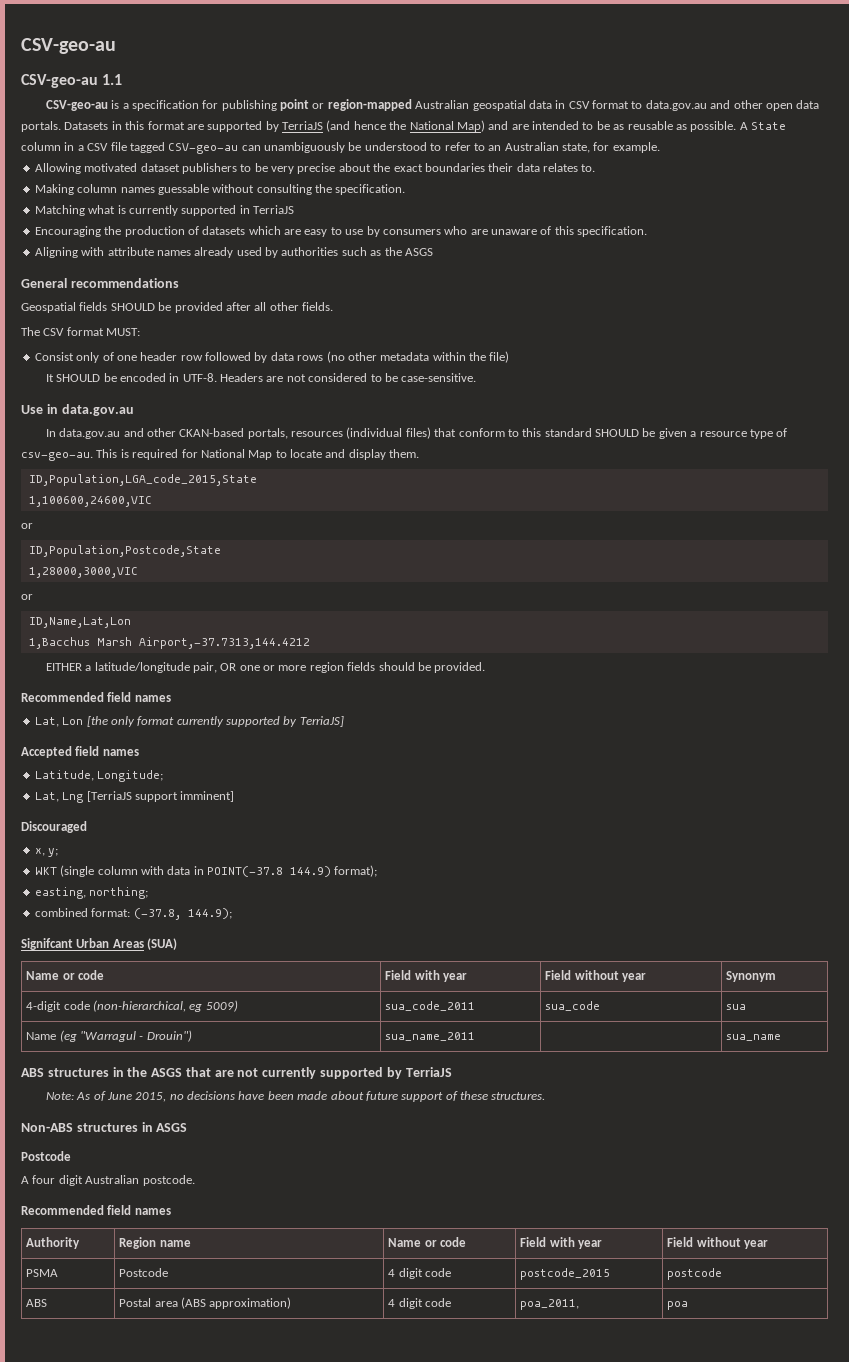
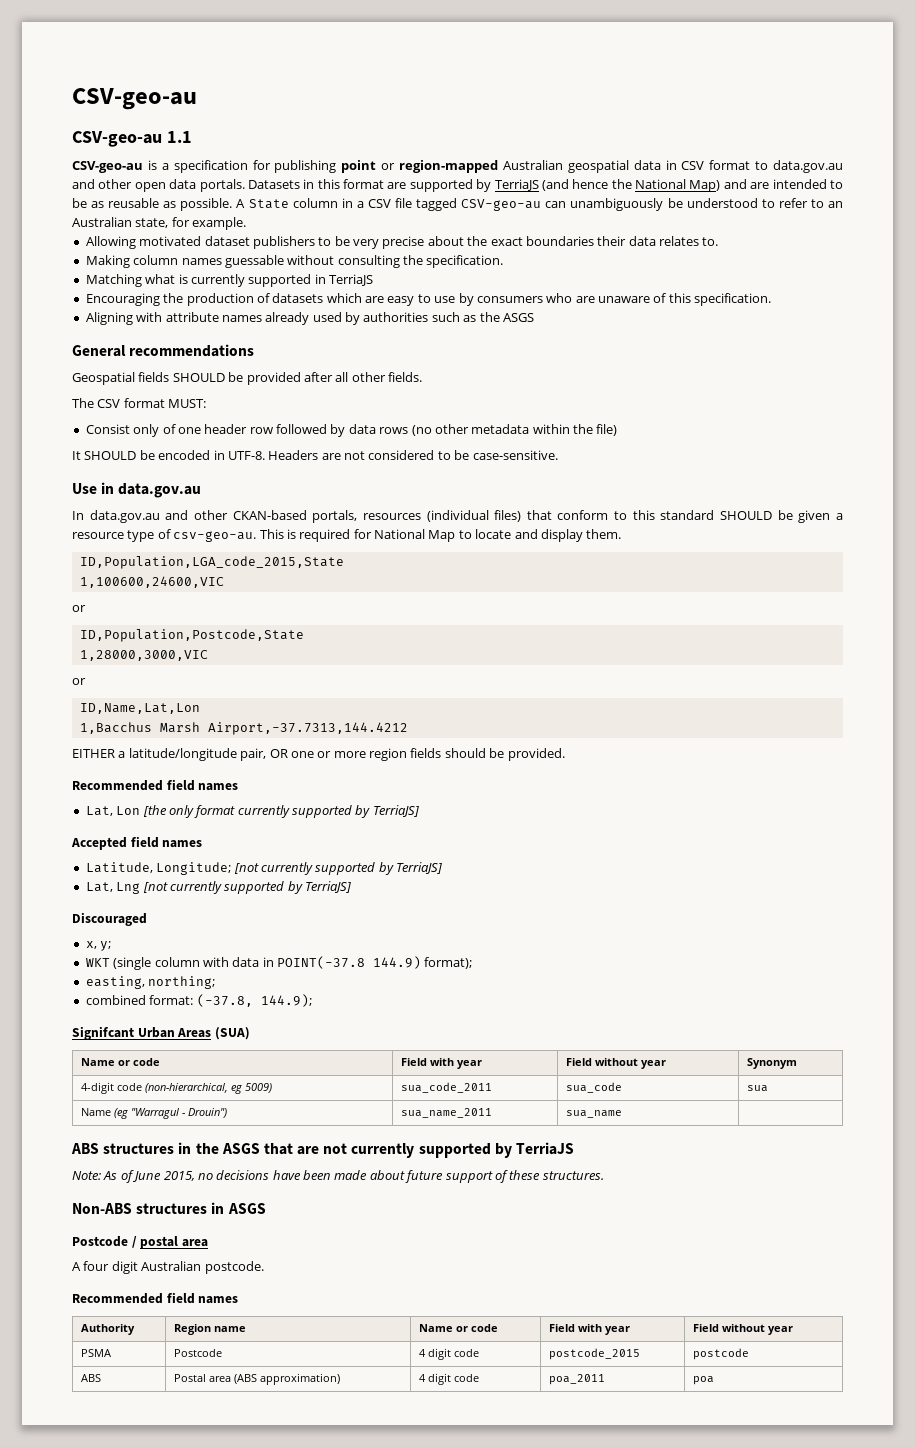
[34,791,235,803] // Lat, Lng [TerriaJS support imminent] -> [233,862,442,875] [85,881,351,894] [not currently supported by TerriaJS] // Lat, Lng [not currently supported by TerriaJS]
[726,1034,782,1041] | sua_name -> [565,1110,622,1118] sua_name |
(71, 1156) none -> [131,1236,208,1249] / postal area
[520,1299,580,1310] poa_2011, -> [548,1374,605,1385] poa_2011

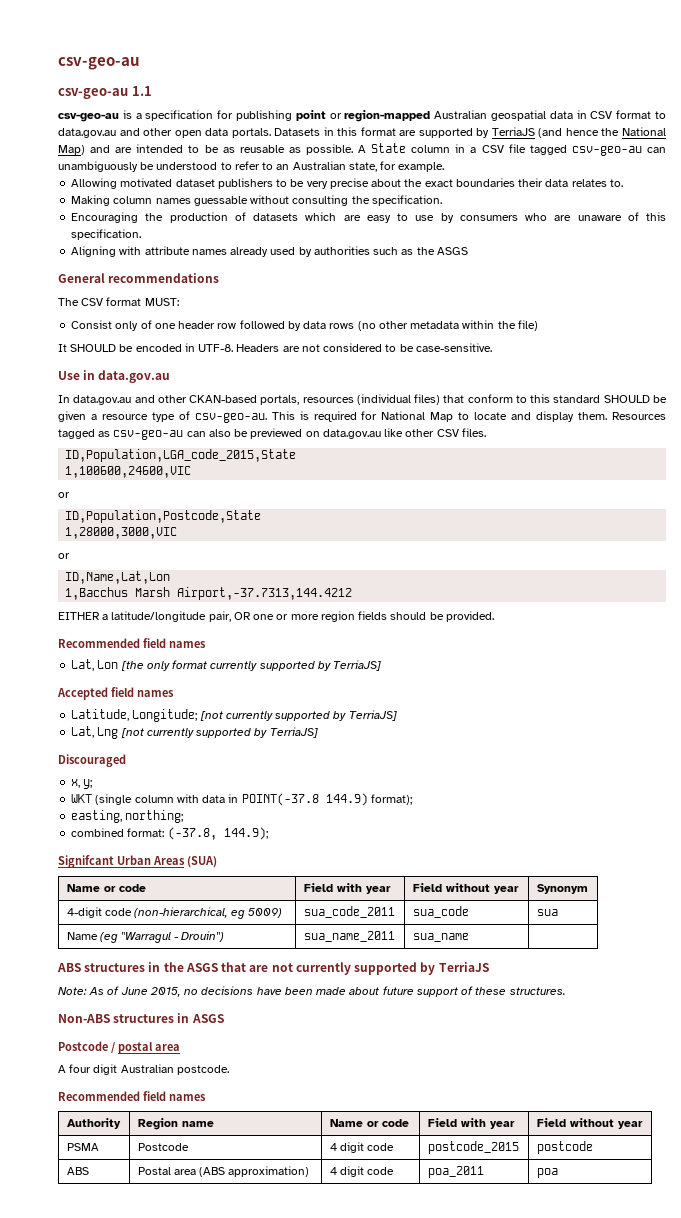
[72,88,197,110] [72,131,162,147] CSV-geo-au // CSV-geo-au -> [58,57,140,70] [58,88,128,99] csv-geo-au // csv-geo-au
[72,161,143,173] CSV-geo-au -> [58,113,119,122] csv-geo-au
[461,199,542,211] CSV-geo-au -> [571,146,642,156] csv-geo-au
[85,274,373,287] // Matching what is currently supported in TerriaJS -> (442, 200) none
[72,372,422,385] // Geospatial fields SHOULD be provided after all other fields. -> (220, 278) none
(622, 534) none -> [612,412,666,420] [58,428,486,440] Resources tagged as csv-geo-au can also be previewed on data.gov.au like other CSV files.

